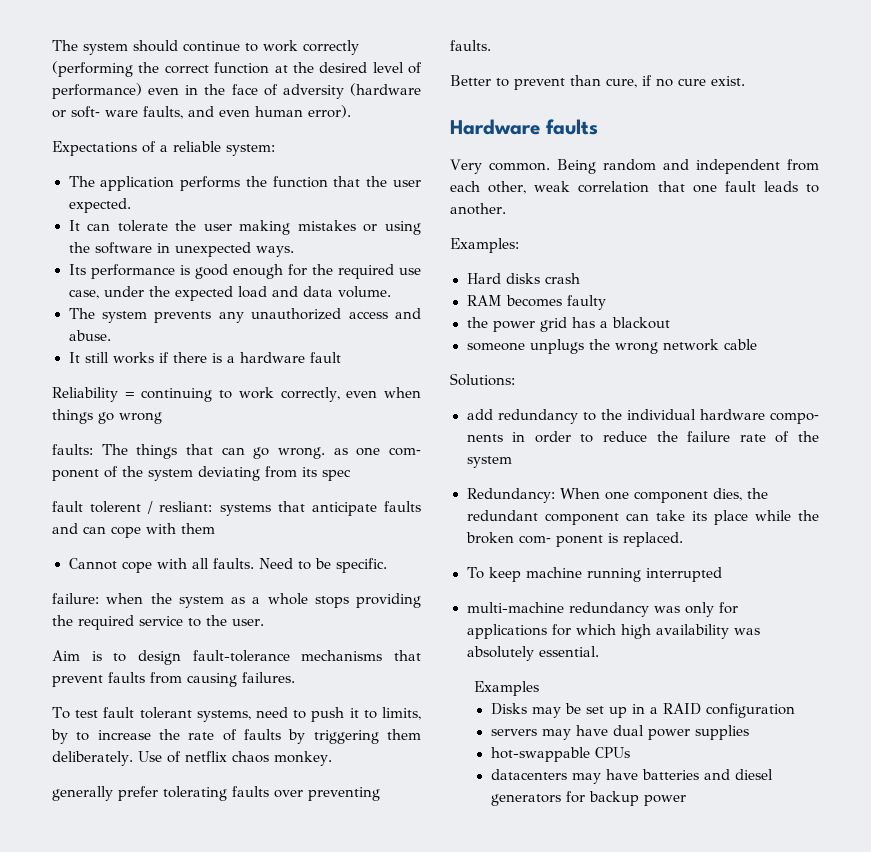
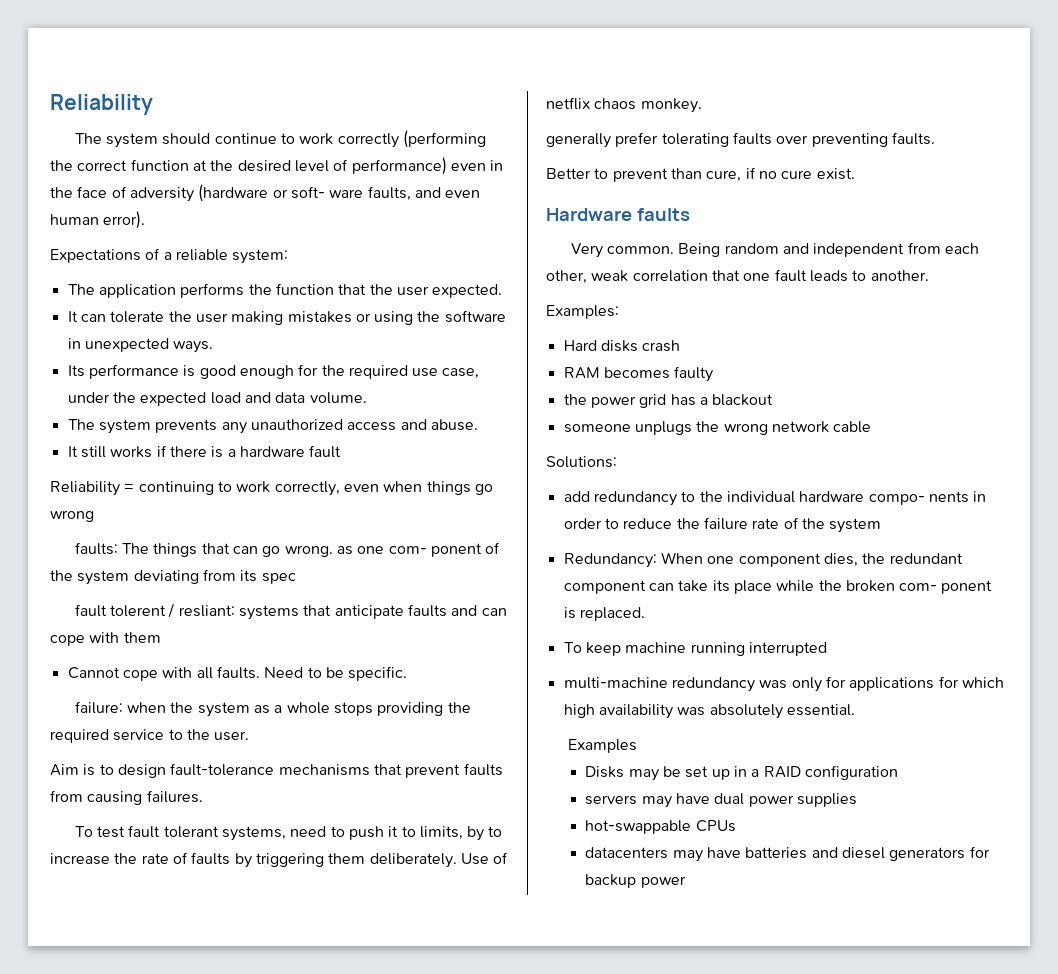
(52, 45) none -> [50,94,153,115] Reliability //

